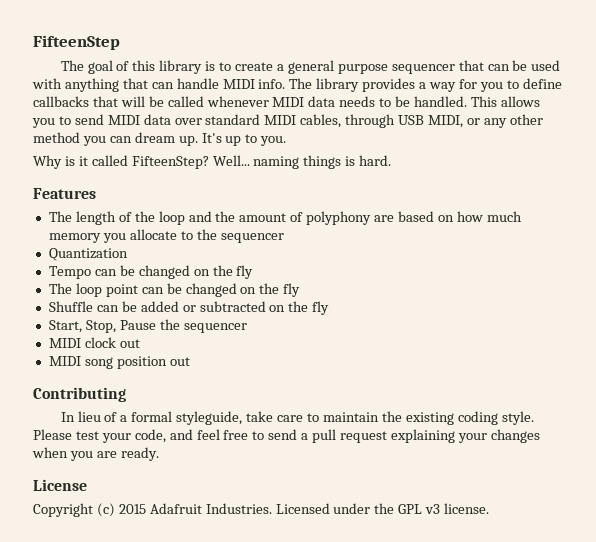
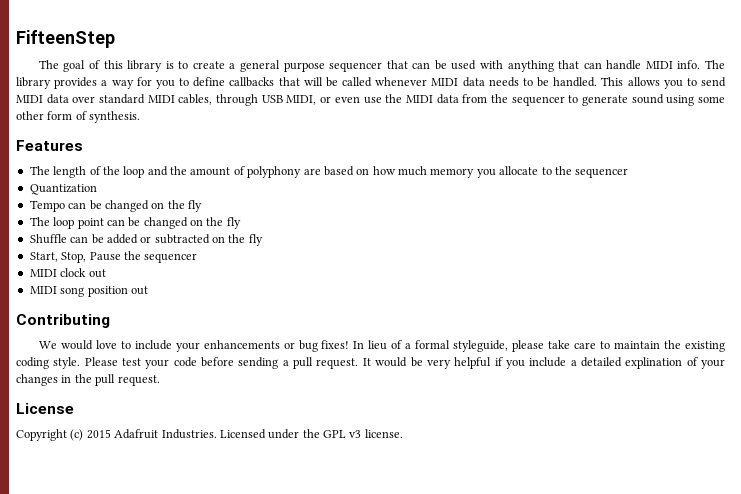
[483,114,543,128] [33,132,287,146] [33,155,392,169] any other method you can dream up. It's up to you. // Why is it called FifteenStep? Well... naming things is hard. -> [334,94,725,106] [16,111,141,123] even use the MIDI data from the sequencer to generate sound using some other form of synthesis.
(126, 394) none -> [38,340,350,352] We would love to include your enhancements or bug fixes!
(243, 418) none -> [512,340,545,352] please
[134,429,540,443] [32,447,159,461] code, and feel free to send a pull request explaining your changes when you are ready. -> [173,357,725,369] [16,374,160,386] code before sending a pull request. It would be very helpful if you include a detailed explination of your changes in the pull request.

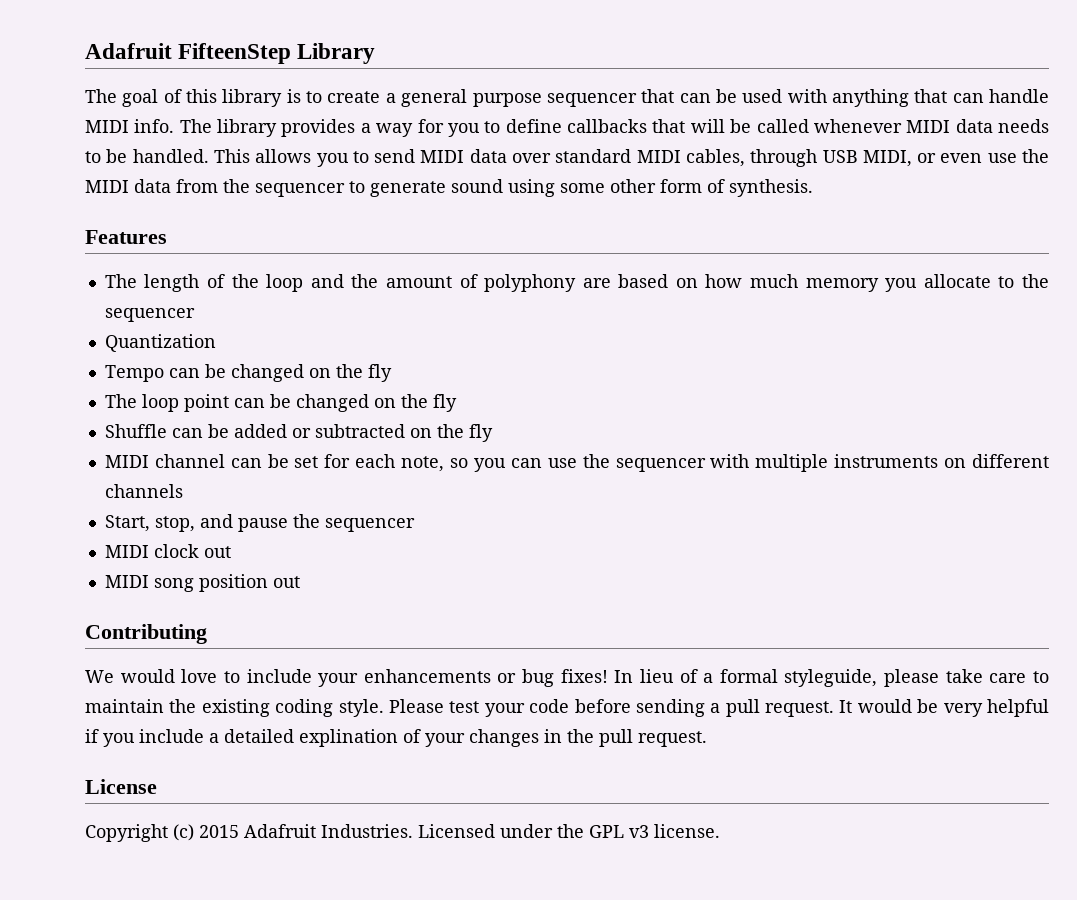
(16, 39) none -> [85,43,172,59] Adafruit
(115, 39) none -> [297,43,376,64] Library
[29,252,121,263] Start, Stop, Pause -> [104,454,1049,472] [104,484,183,498] [104,514,288,532] MIDI channel can be set for each note, so you can use the sequencer with multiple instruments on different channels // Start, stop, and pause

